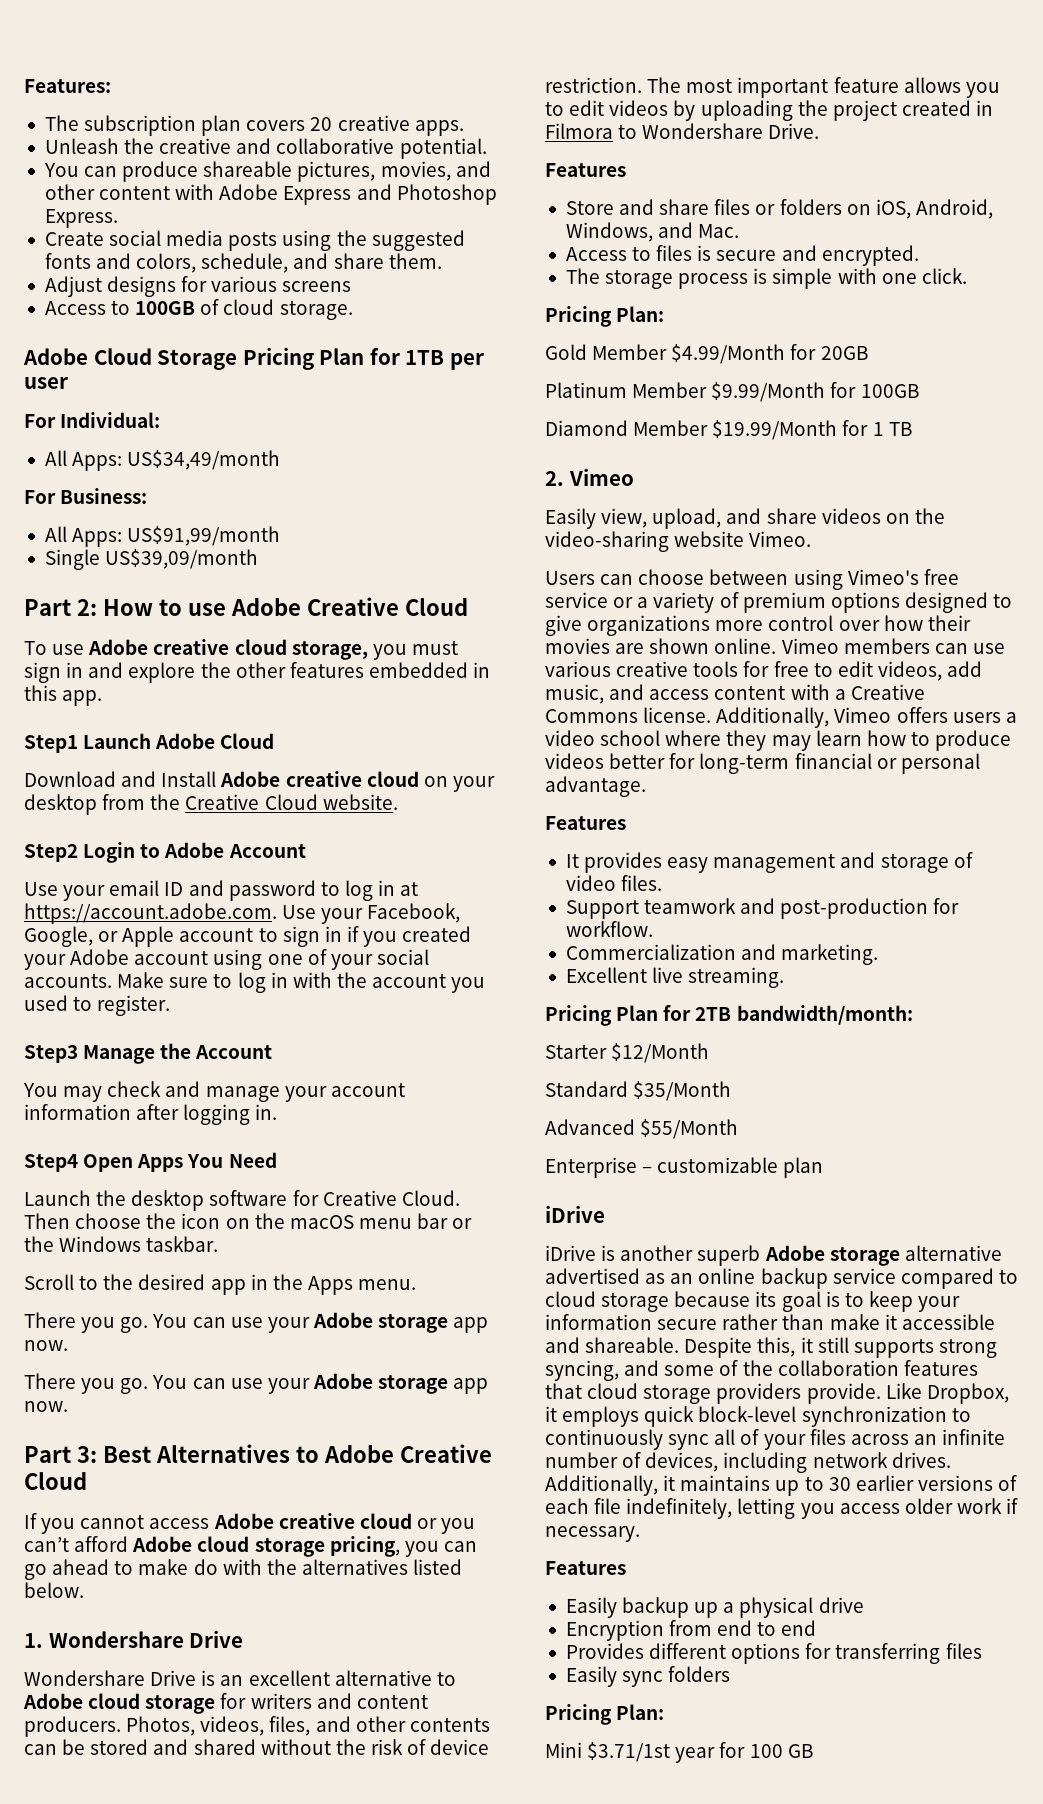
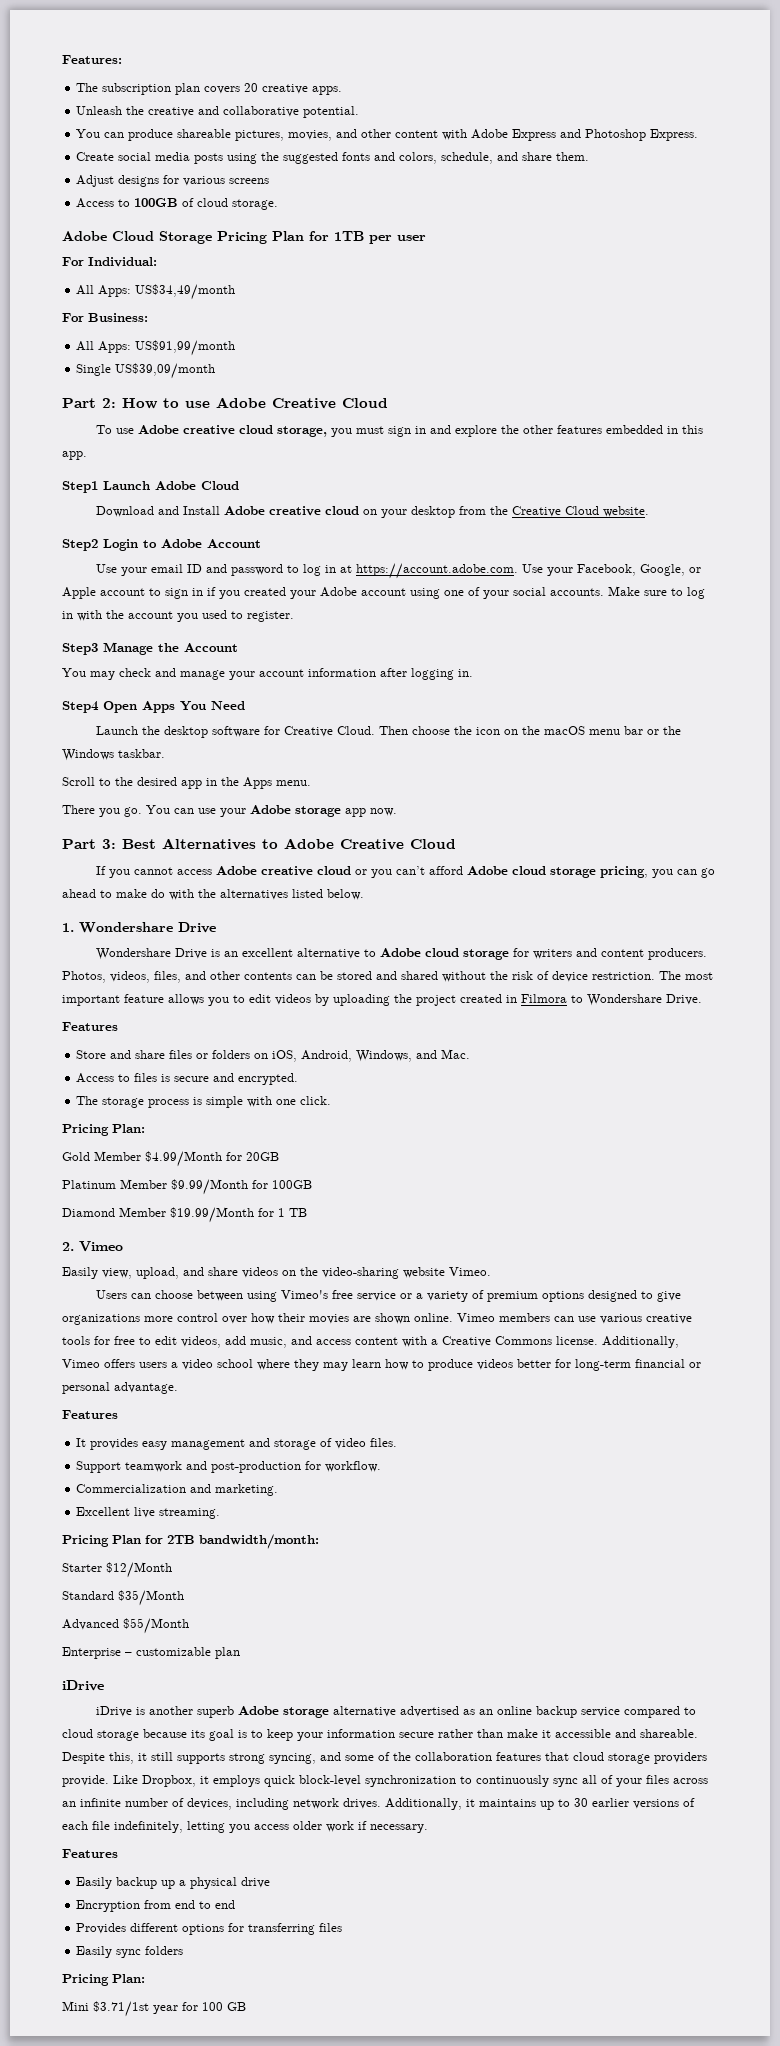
[24,1373,489,1394] [24,1401,68,1412] // There you go. You can use your Adobe storage app now. -> (397, 812) none

